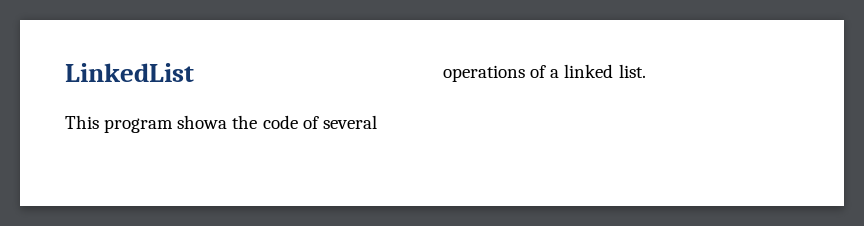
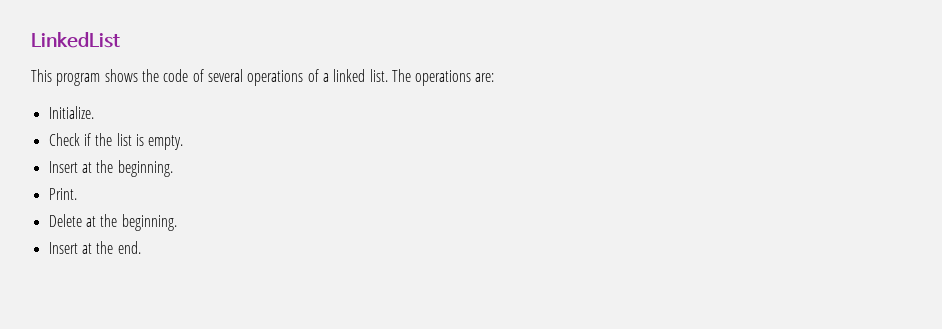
[177,115,228,129] showa -> [104,69,138,82] shows
(646, 71) none -> [391,69,495,86] [48,106,94,119] [48,133,184,150] [48,160,173,177] [48,188,77,200] [48,214,177,231] [48,241,141,254] The operations are: // Initialize. // Check if the list is empty. // Insert at the beginning. // Print. // Delete at the beginning. // Insert at the end.

